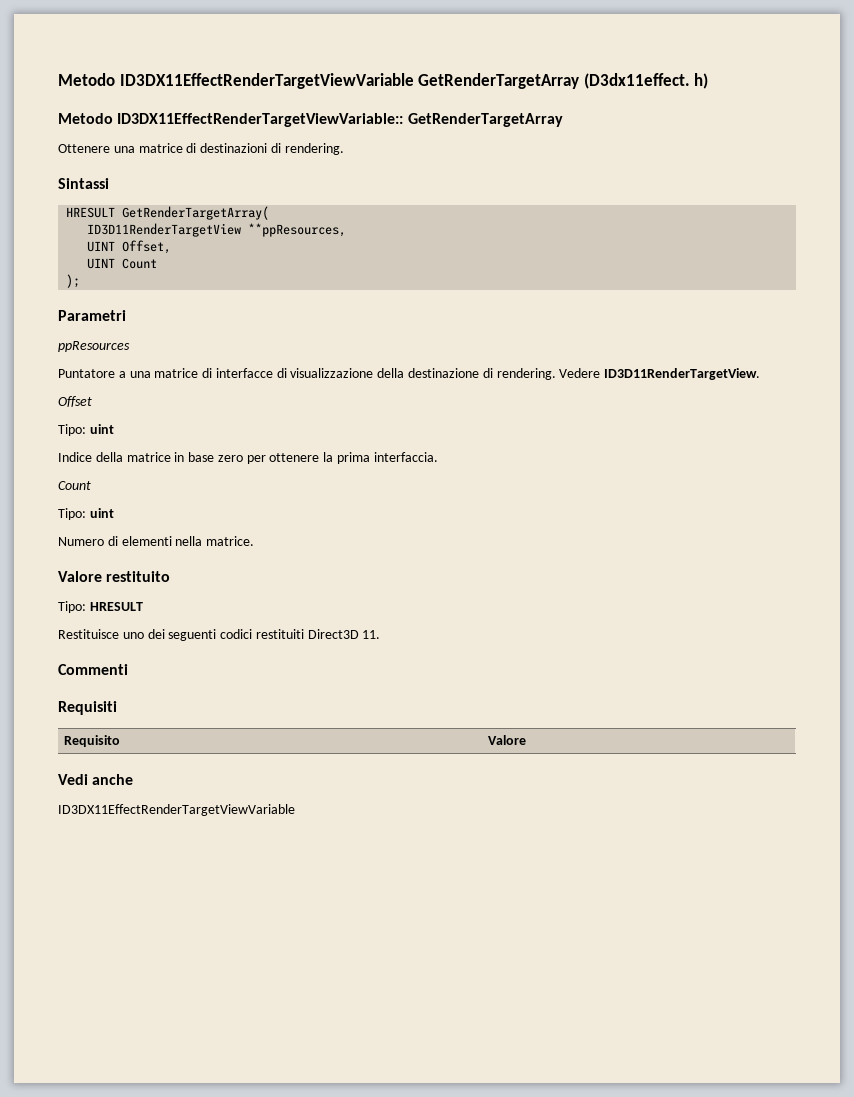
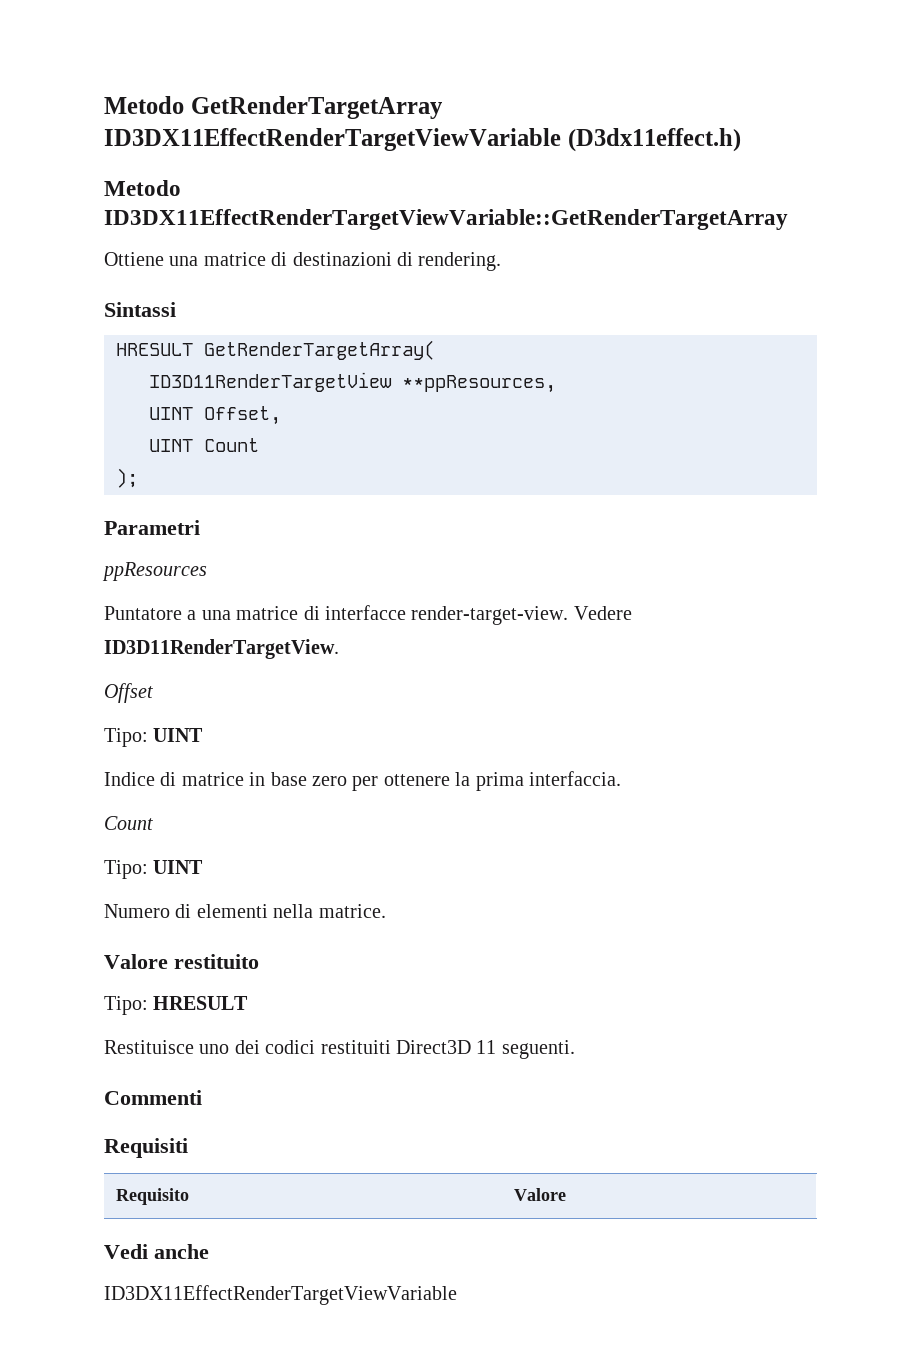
[58,73,709,89] [58,113,563,127] [58,144,110,153] Metodo ID3DX11EffectRenderTargetViewVariable GetRenderTargetArray (D3dx11effect. h) // Metodo ID3DX11EffectRenderTargetViewVariable:: GetRenderTargetArray // Ottenere -> [104,96,443,119] [104,128,741,152] [104,180,181,196] [104,209,788,230] [104,252,164,266] Metodo GetRenderTargetArray ID3DX11EffectRenderTargetViewVariable (D3dx11effect.h) // Metodo ID3DX11EffectRenderTargetViewVariable::GetRenderTargetArray // Ottiene
[276,368,556,380] di visualizzazione della destinazione di rendering. -> [411,606,569,625] render-target-view.
[89,424,114,434] uint -> [153,728,204,742] UINT
[95,452,123,462] della -> [160,772,177,786] di
[89,508,114,518] uint -> [153,860,204,874] UINT
[168,629,217,641] seguenti -> (260, 1047) none
[362,630,381,639] 11. -> [476,1040,575,1059] 11 seguenti.

